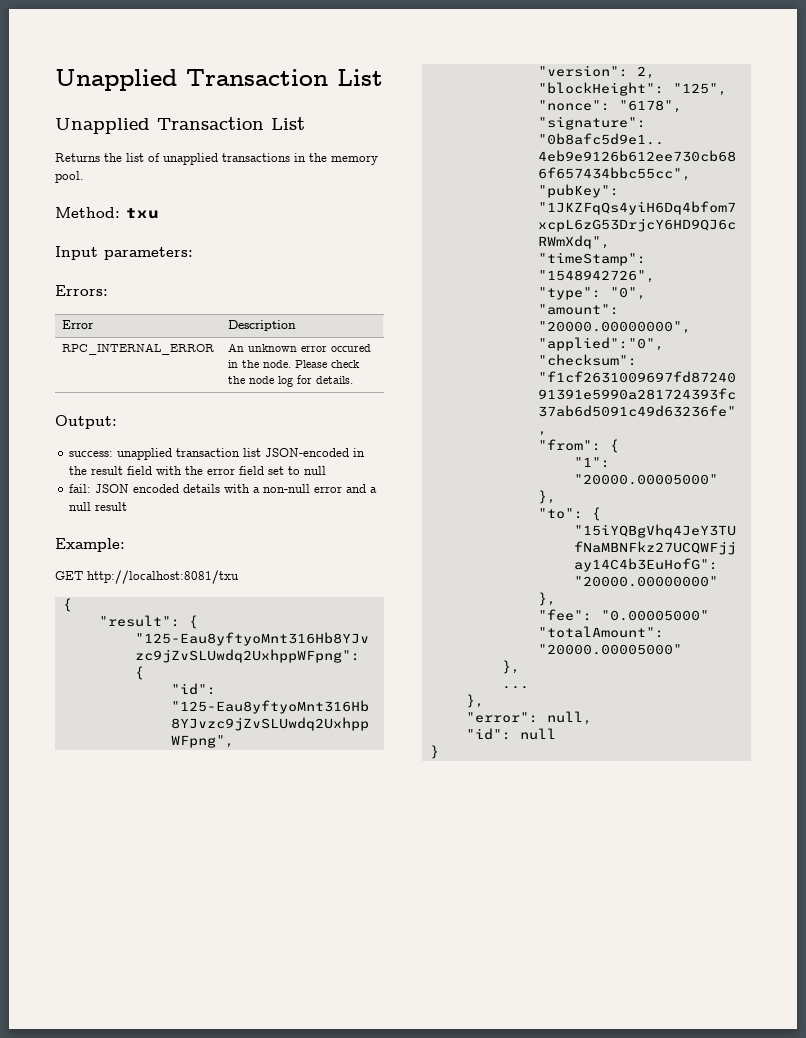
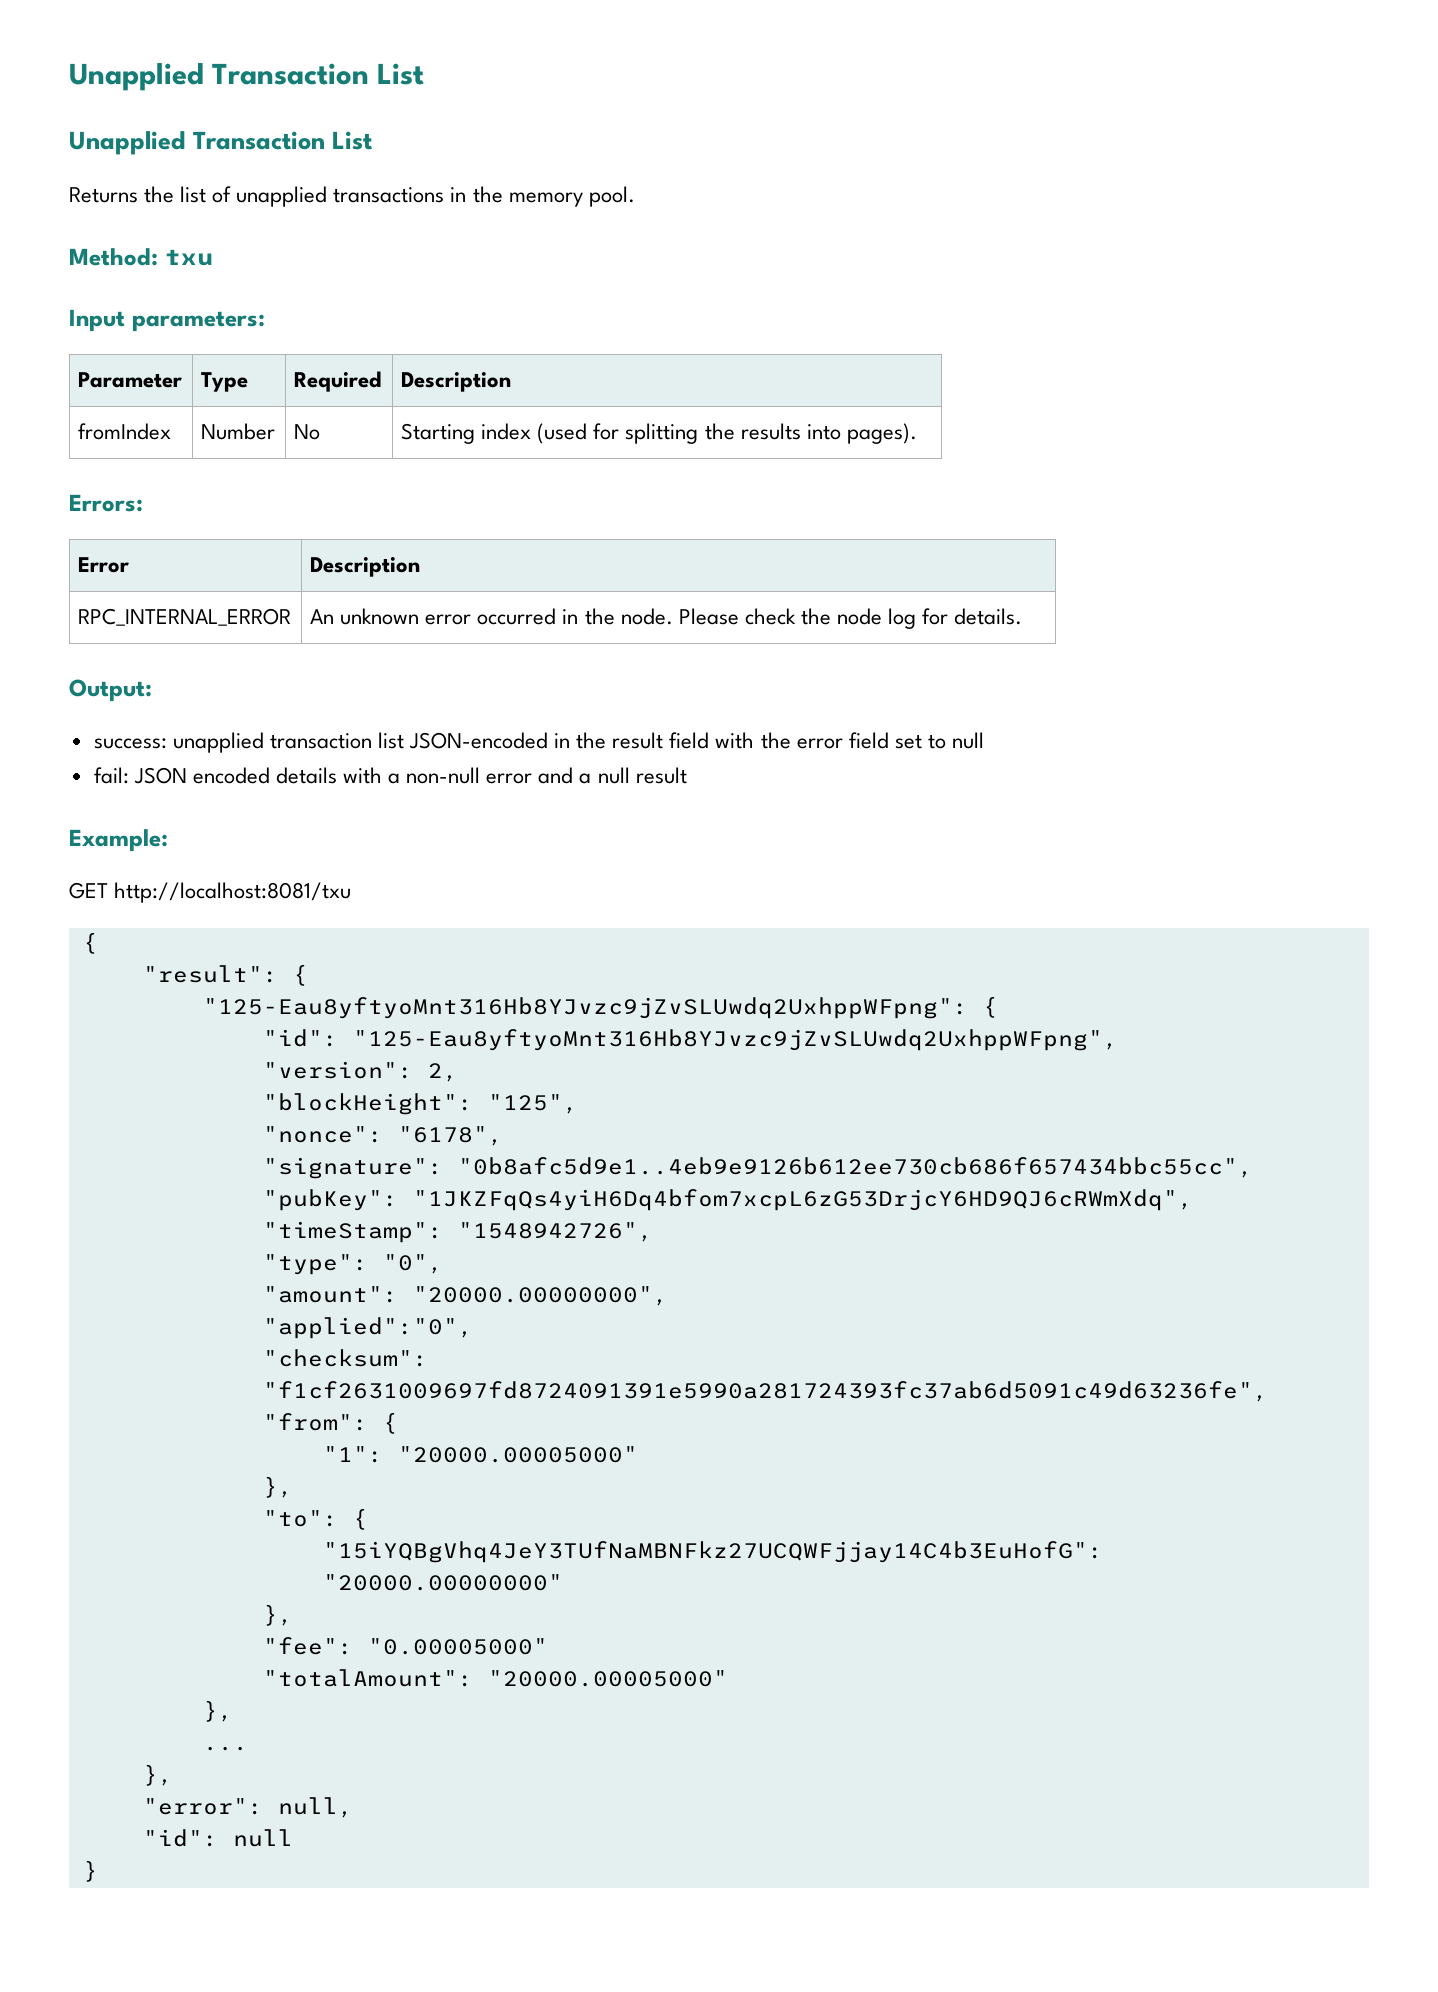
(193, 253) none -> [78,372,183,388] [201,372,249,392] [294,371,383,392] [401,372,512,392] [78,423,172,440] [201,423,276,440] [294,424,321,440] [401,423,917,444] // Parameter | Type | Required | Description // fromIndex | Number | No | Starting index (used for splitting the results into pages).
[330,344,371,352] occured -> [477,608,557,625] occurred

